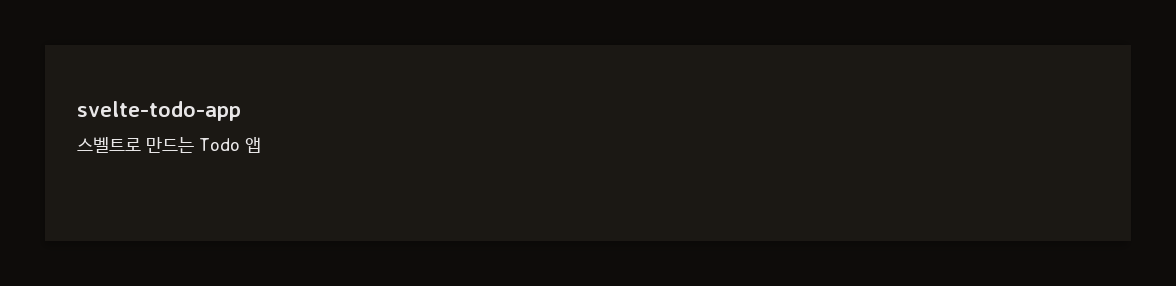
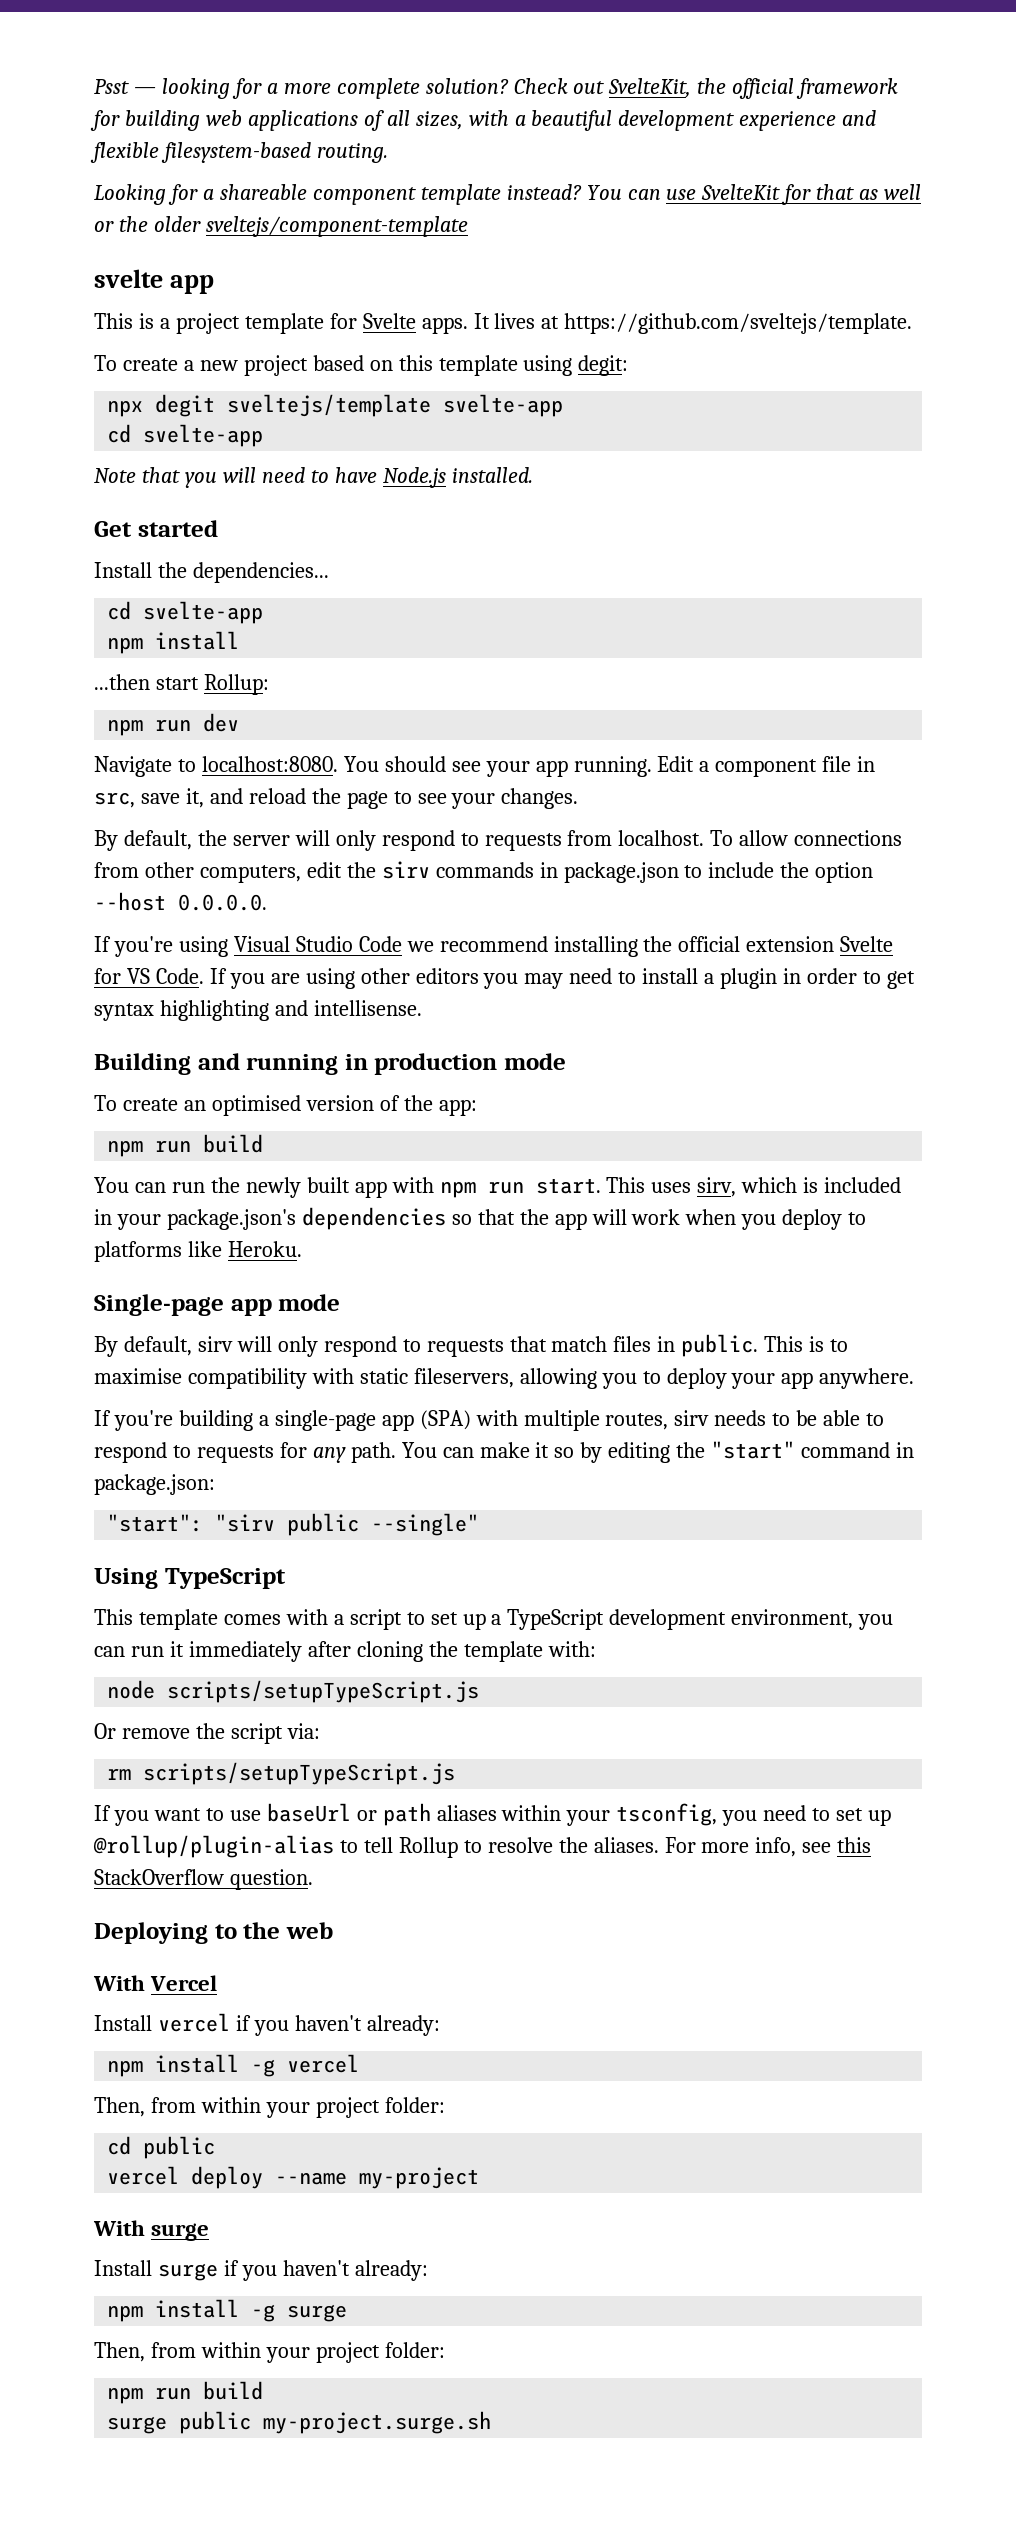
[77,101,241,121] [77,137,261,153] svelte-todo-app // 스벨트로 만드는 Todo 앱 -> [94,78,899,99] [90,110,877,131] [90,142,388,163] [94,184,922,205] [94,216,468,237] [94,269,214,294] [94,313,913,334] [94,355,629,376] [107,394,564,417] [107,424,264,447] [94,467,533,488] [94,520,218,537] [94,562,329,583] [107,601,264,624] [107,631,240,654] [94,674,269,695] [107,713,240,736] [94,756,876,777] [94,788,579,809] [94,830,903,851] [94,861,874,883] [94,892,267,911] [94,936,894,957] [94,968,915,989] [94,1000,422,1021] [94,1053,567,1075] [94,1095,477,1116] [107,1134,264,1157] [94,1177,902,1198] [94,1207,867,1230] [94,1241,302,1262] [94,1294,341,1316] [94,1334,849,1357] [94,1368,915,1389] [94,1410,885,1431] [94,1441,915,1463] [94,1474,215,1495] [107,1513,480,1536] [94,1568,286,1589] [94,1609,894,1630] [94,1641,596,1662] [107,1680,480,1703] [94,1723,320,1744] [107,1762,456,1785] [94,1803,892,1826] [93,1835,872,1858] [94,1869,313,1890] [94,1922,333,1944] [93,1975,218,1991] [94,2013,440,2036] [107,2054,360,2077] [94,2097,445,2118] [107,2136,216,2159] [107,2166,480,2189] [93,2220,210,2241] [94,2260,428,2281] [107,2299,348,2322] [94,2342,445,2363] [107,2381,264,2404] [107,2411,492,2434] Psst — looking for a more complete solution? Check out SvelteKit, the official framework for building web applications of all sizes, with a beautiful development experience and flexible filesystem-based routing. // Looking for a shareable component template instead? You can use SvelteKit for that as well or the older sveltejs/component-template // svelte app // This is a project template for Svelte apps. It lives at https://github.com/sveltejs/template. // To create a new project based on this template using degit: // npx degit sveltejs/template svelte-app // cd svelte-app // Note that you will need to have Node.js installed. // Get started // Install the dependencies... // cd svelte-app // npm install // ...then start Rollup: // npm run dev // Navigate to localhost:8080. You should see your app running. Edit a component file in src, save it, and reload the page to see your changes. // By default, the server will only respond to requests from localhost. To allow connections from other computers, edit the sirv commands in package.json to include the option --host 0.0.0.0. // If you're using Visual Studio Code we recommend installing the official extension Svelte for VS Code. If you are using other editors you may need to install a plugin in order to get syntax highlighting and intellisense. // Building and running in production mode // To create an optimised version of the app: // npm run build // You can run the newly built app with npm run start. This uses sirv, which is included in your package.json's dependencies so that the app will work when you deploy to platforms like Heroku. // Single-page app mode // By default, sirv will only respond to requests that match files in public. This is to maximise compatibility with static fileservers, allowing you to deploy your app anywhere. // If you're building a single-page app (SPA) with multiple routes, sirv needs to be able to respond to requests for any path. You can make it so by editing the "start" command in package.json: // "start": "sirv public --single" // Using TypeScript // This template comes with a script to set up a TypeScript development environment, you can run it immediately after cloning the template with: // node scripts/setupTypeScript.js // Or remove the script via: // rm scripts/setupTypeScript.js // If you want to use baseUrl or path aliases within your tsconfig, you need to set up @rollup/plugin-alias to tell Rollup to resolve the aliases. For more info, see this StackOverflow question. // Deploying to the web // With Vercel // Install vercel if you haven't already: // npm install -g vercel // Then, from within your project folder: // cd public // vercel deploy --name my-project // With surge // Install surge if you haven't already: // npm install -g surge // Then, from within your project folder: // npm run build // surge public my-project.surge.sh

